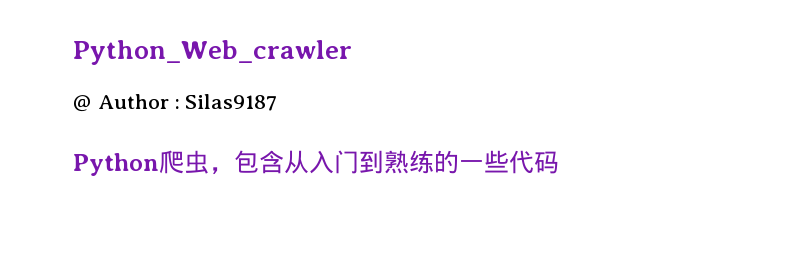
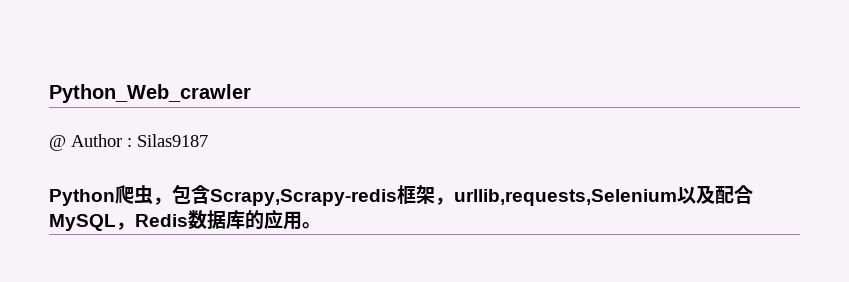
[284,150,559,174] 从入门到熟练的一些代码 -> [210,185,753,206] [49,209,321,231] Scrapy,Scrapy-redis框架，urllib,requests,Selenium以及配合MySQL，Redis数据库的应用。

